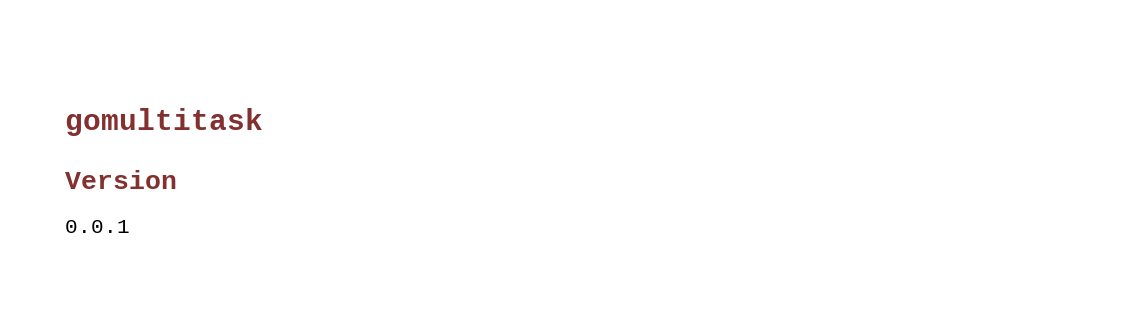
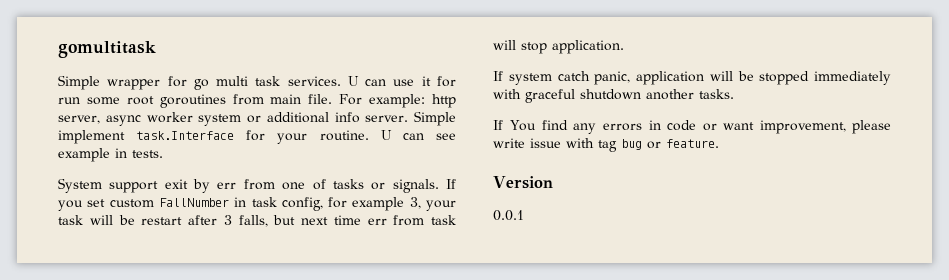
(263, 122) none -> [58,75,456,90] [58,94,457,108] [58,111,456,126] [58,130,457,144] [58,148,163,162] [58,178,457,193] [58,197,457,211] [58,215,456,227] [493,40,624,54] [493,71,891,85] [493,89,734,103] [493,120,891,134] [493,138,719,152] // Simple wrapper for go multi task services. U can use it for run some root goroutines from main file. For example: http server, async worker system or additional info server. Simple implement task.Interface for your routine. U can see example in tests. // System support exit by err from one of tasks or signals. If you set custom FallNumber in task config, for example 3, your task will be restart after 3 falls, but next time err from task will stop application. // If system catch panic, application will be stopped immediately with graceful shutdown another tasks. // If You find any errors in code or want improvement, please write issue with tag bug or feature.

